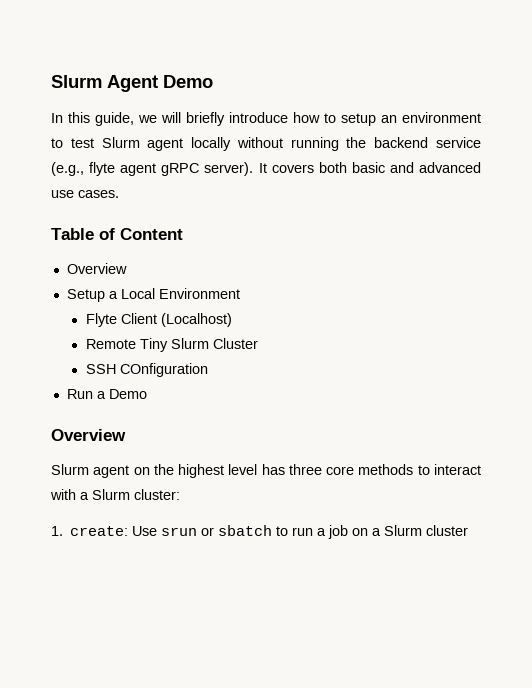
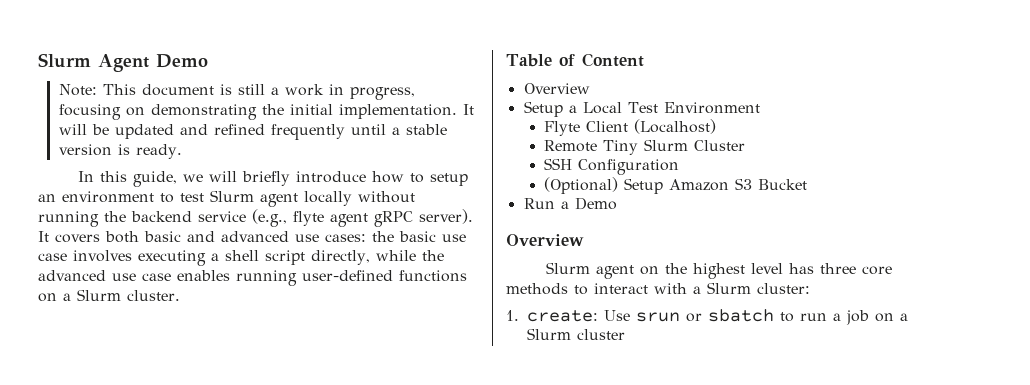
(213, 81) none -> [58,84,415,100] [58,104,474,120] [58,124,447,140] [58,144,182,159] // Note: This document is still a work in progress, focusing on demonstrating the initial implementation. It will be updated and refined frequently until a stable version is ready.
[78,190,119,198] cases. -> [325,231,466,242] [38,250,444,266] [38,270,467,286] [38,289,180,302] cases: the basic use case involves executing a shell script directly, while the advanced use case enables running user-defined functions on a Slurm cluster.
(155, 293) none -> [627,102,658,113] Test
[119,363,208,377] COnfiguration -> [578,159,680,175] [544,177,808,194] Configuration // (Optional) Setup Amazon S3 Bucket

